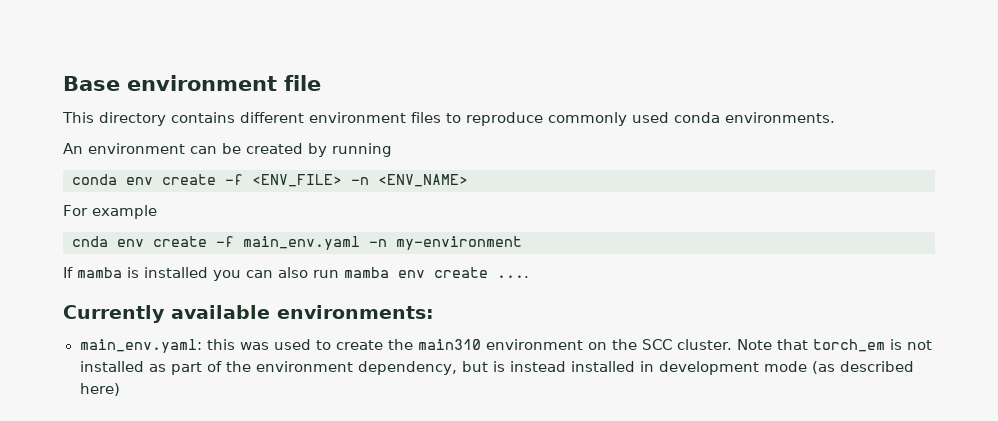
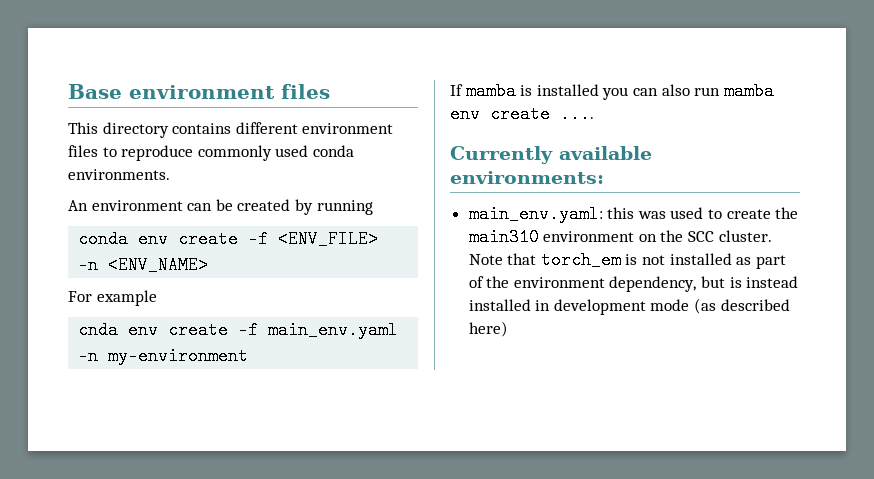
[284,75,321,91] file -> [281,84,330,99] files

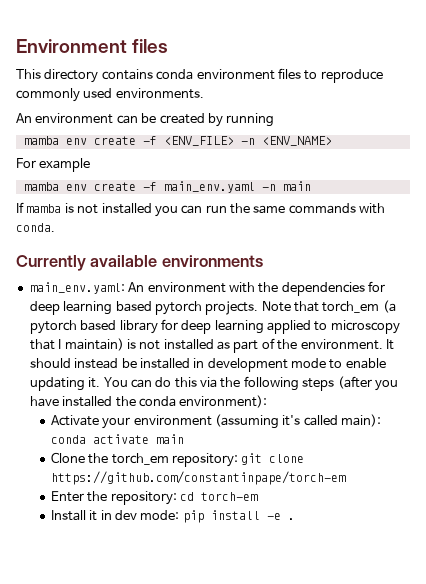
[68,84,275,99] Base environment -> [16,39,127,53] Environment
[235,122,298,134] different -> [156,69,194,80] conda
[312,145,354,157] conda -> (113, 93) none
[78,230,129,248] conda -> [23,136,59,145] mamba
[78,321,119,339] cnda -> [23,182,59,191] mamba
[108,347,249,365] my-environment -> [282,181,311,191] main
(533, 90) none -> [77,204,99,214] not
[661,82,774,100] [450,105,594,123] also run mamba env create .... -> [205,203,386,214] [16,223,55,232] run the same commands with conda.
[450,171,604,184] environments: -> [161,255,263,267] environments
[607,207,799,219] [468,228,772,246] [468,251,621,269] this was used to create the main310 environment on the SCC cluster. Note that torch_em -> [128,281,385,296] [29,300,396,315] [29,319,400,334] [29,338,124,351] An environment with the dependencies for deep learning based pytorch projects. Note that torch_em (a pytorch based library for deep learning applied to microscopy that I maintain)
[513,276,799,292] [468,298,790,315] [468,321,508,337] environment dependency, but is instead installed in development mode (as described here) -> [300,339,394,350] [29,358,386,372] [29,376,398,391] [29,395,268,408] [50,414,382,429] [50,434,184,444] [50,452,305,467] [50,471,346,485] [50,491,258,505] [50,510,295,523] environment. It should instead be installed in development mode to enable updating it. You can do this via the following steps (after you have installed the conda environment): // Activate your environment (assuming it's called main): conda activate main // Clone the torch_em repository: git clone https://github.com/constantinpape/torch-em // Enter the repository: cd torch-em // Install it in dev mode: pip install -e .

